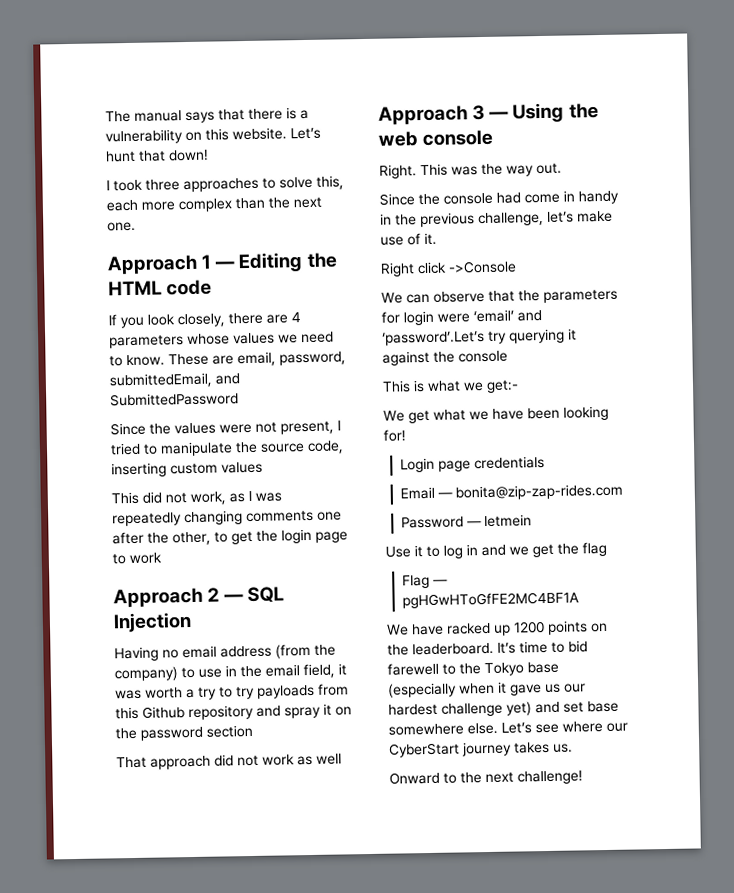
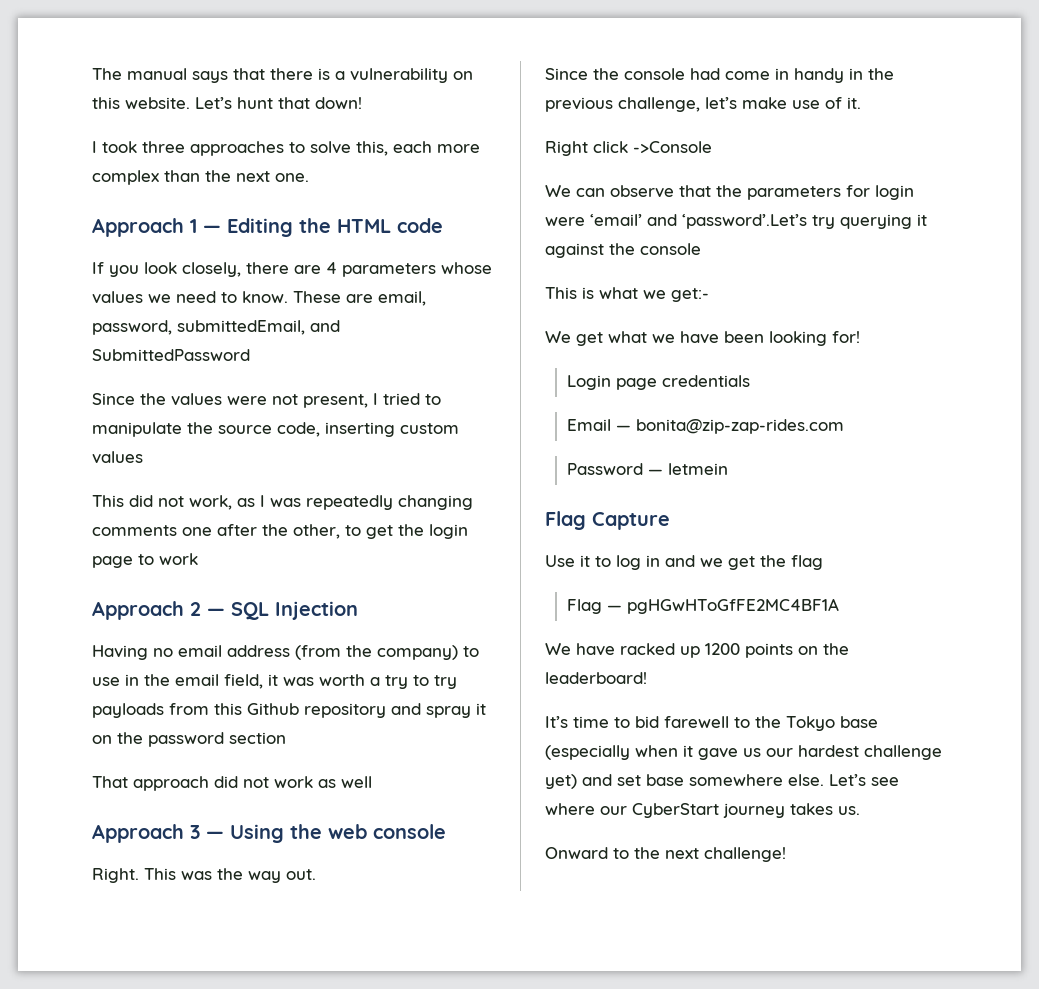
(532, 521) none -> [545,511,670,530] // Flag Capture
[412,642,494,656] leaderboard. -> [545,672,647,684] leaderboard! //

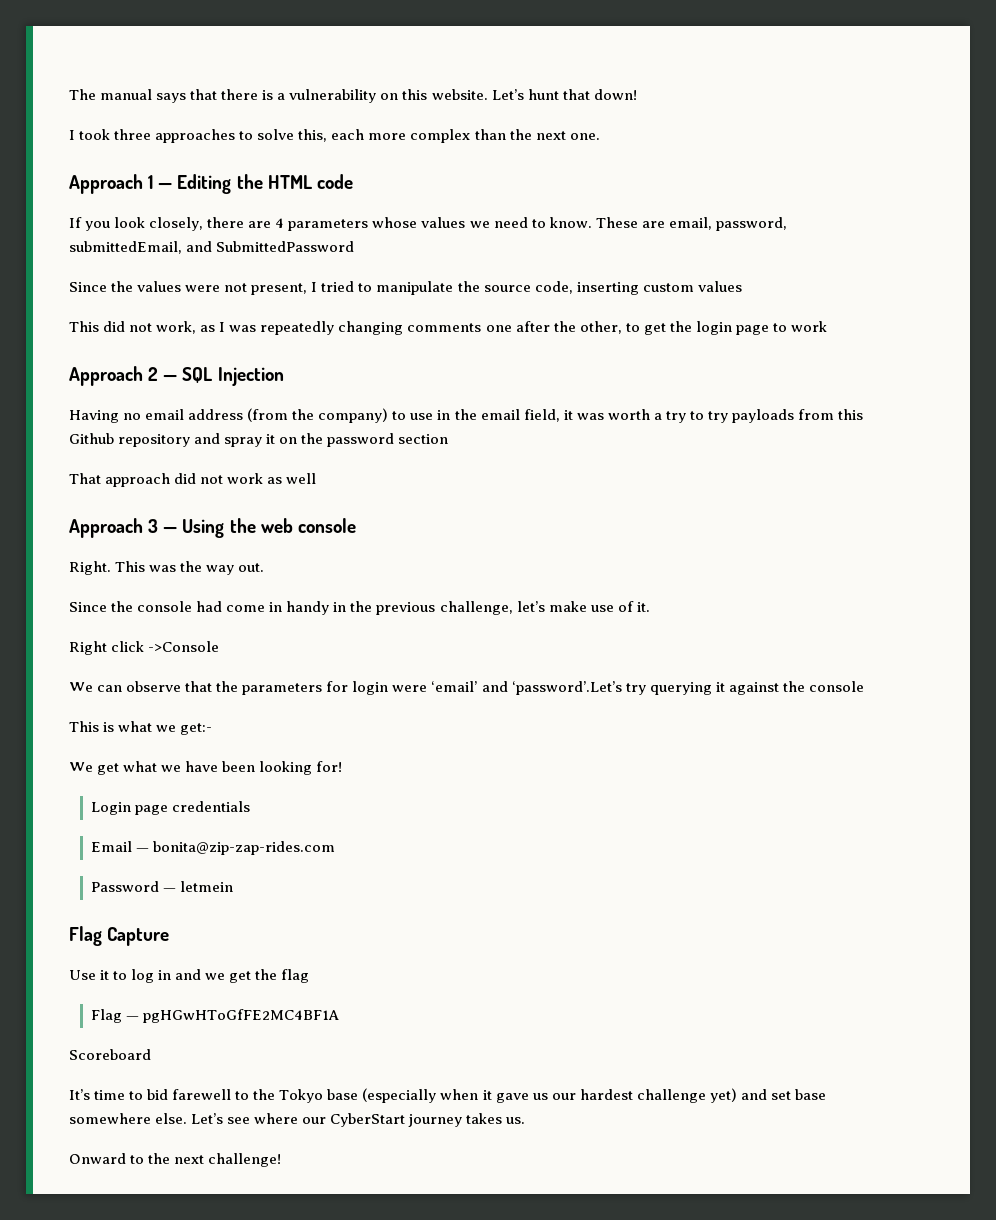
[545,643,849,658] [545,672,647,684] We have racked up 1200 points on the leaderboard! -> [69,1049,151,1060] Scoreboard

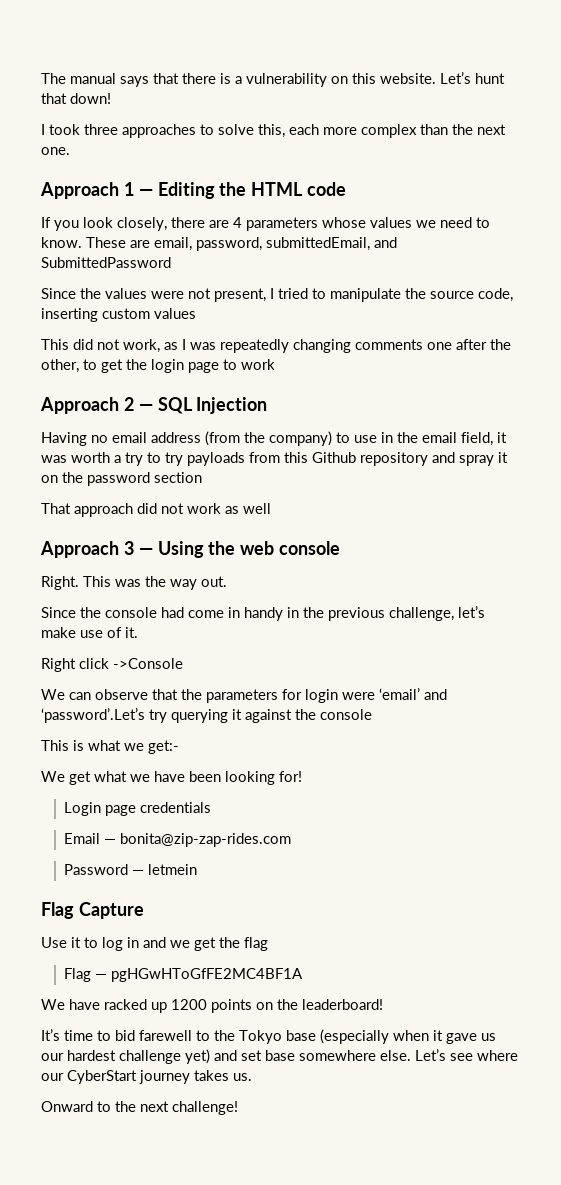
[69,1049,151,1060] Scoreboard -> [41,999,383,1013] We have racked up 1200 points on the leaderboard!

